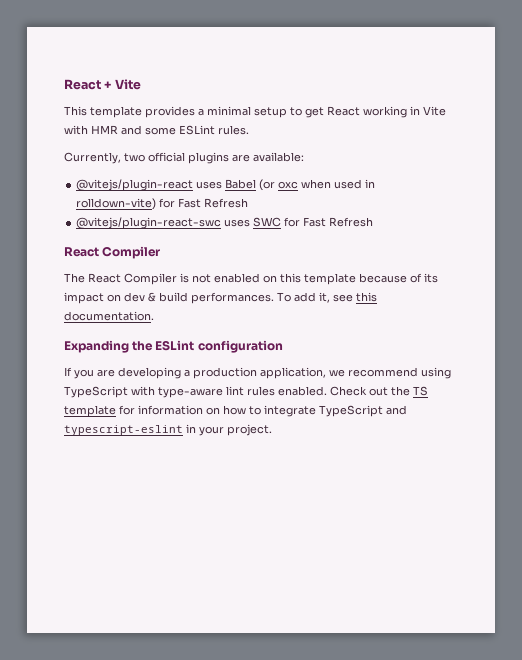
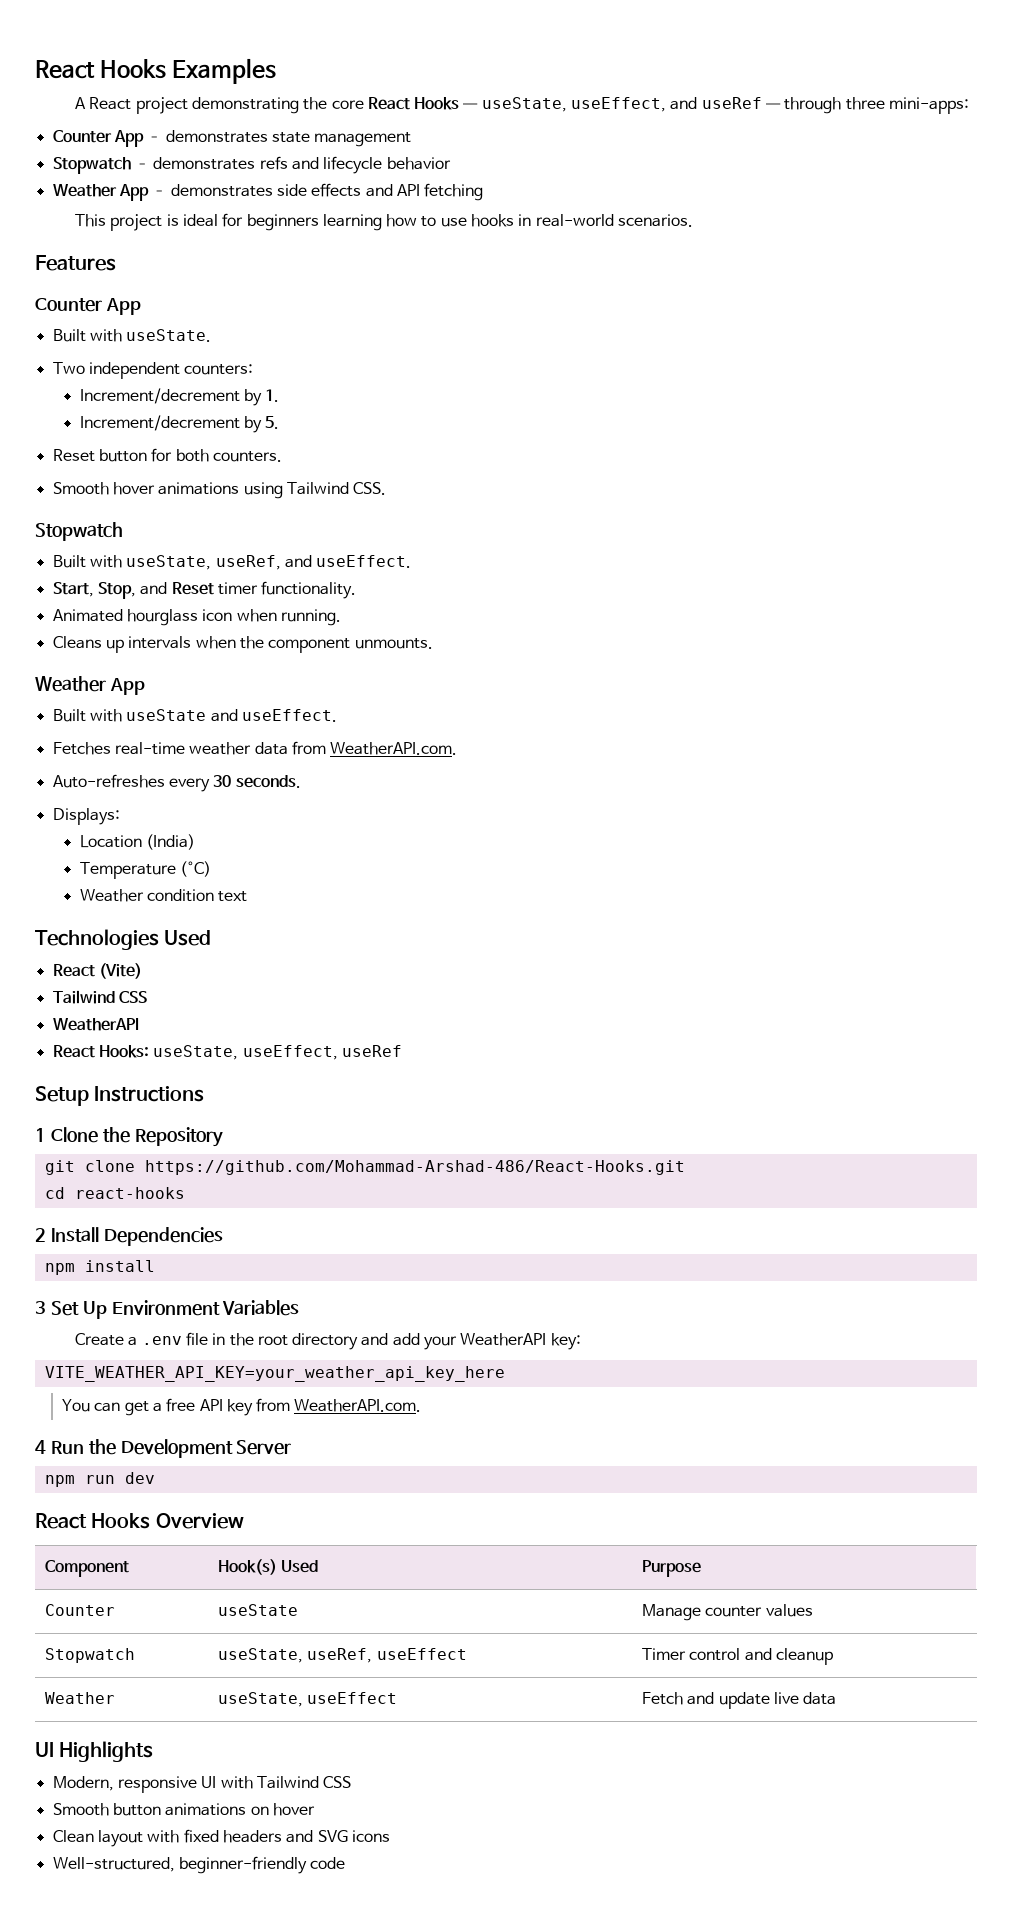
[64,79,141,90] [64,106,446,118] [64,125,249,135] [64,152,304,164] [76,179,376,191] [76,198,249,210] [76,217,374,229] [64,246,161,259] [64,273,438,285] [64,292,377,304] [64,311,154,321] [64,340,283,353] [64,367,451,379] [64,386,428,398] [64,405,407,417] [64,424,272,436] React + Vite // This template provides a minimal setup to get React working in Vite with HMR and some ESLint rules. // Currently, two official plugins are available: // @vitejs/plugin-react uses Babel (or oxc when used in rolldown-vite) for Fast Refresh // @vitejs/plugin-react-swc uses SWC for Fast Refresh // React Compiler // The React Compiler is not enabled on this template because of its impact on dev & build performances. To add it, see this documentation. // Expanding the ESLint configuration // If you are developing a production application, we recommend using TypeScript with type-aware lint rules enabled. Check out the TS template for information on how to integrate TypeScript and typescript-eslint in your project. -> [35,58,277,84] [74,97,970,114] [52,130,412,147] [52,156,451,174] [52,183,484,201] [74,213,694,231] [35,255,116,271] [35,298,141,315] [52,329,212,342] [52,362,254,379] [79,388,280,406] [79,415,280,433] [52,448,282,462] [52,482,387,499] [35,522,123,541] [52,555,412,570] [52,581,357,599] [52,609,341,626] [52,636,433,653] [35,676,145,695] [52,709,337,722] [52,741,458,755] [52,774,301,792] [52,808,120,825] [79,834,195,850] [79,861,211,879] [79,889,248,902] [35,929,212,950] [52,963,142,979] [52,990,147,1004] [52,1018,139,1031] [52,1045,402,1060] [35,1086,205,1106] [35,1127,223,1147] [44,1160,685,1175] [44,1187,185,1199] [35,1227,223,1246] [44,1260,155,1275] [35,1300,300,1319] [74,1332,581,1350] [44,1366,505,1382] [61,1398,422,1416] [35,1439,292,1458] [44,1472,155,1487] [35,1513,244,1529] [45,1560,130,1577] [218,1559,319,1575] [642,1560,702,1577] [45,1604,116,1616] [218,1604,299,1616] [642,1604,813,1621] [45,1648,136,1663] [218,1648,467,1663] [642,1648,833,1665] [45,1692,116,1704] [218,1692,398,1707] [642,1692,837,1709] [35,1741,154,1762] [52,1776,352,1793] [52,1803,315,1816] [52,1829,390,1847] [52,1856,346,1874] React Hooks Examples // A React project demonstrating the core React Hooks — useState, useEffect, and useRef — through three mini-apps: // Counter App – demonstrates state management // Stopwatch – demonstrates refs and lifecycle behavior // Weather App – demonstrates side effects and API fetching // This project is ideal for beginners learning how to use hooks in real-world scenarios. // Features // Counter App // Built with useState. // Two independent counters: // Increment/decrement by 1. // Increment/decrement by 5. // Reset button for both counters. // Smooth hover animations using Tailwind CSS. // Stopwatch // Built with useState, useRef, and useEffect. // Start, Stop, and Reset timer functionality. // Animated hourglass icon when running. // Cleans up intervals when the component unmounts. // Weather App // Built with useState and useEffect. // Fetches real-time weather data from WeatherAPI.com. // Auto-refreshes every 30 seconds. // Displays: // Location (India) // Temperature (°C) // Weather condition text // Technologies Used // React (Vite) // Tailwind CSS // WeatherAPI // React Hooks: useState, useEffect, useRef // Setup Instructions // 1 Clone the Repository // git clone https://github.com/Mohammad-Arshad-486/React-Hooks.git // cd react-hooks // 2 Install Dependencies // npm install // 3 Set Up Environment Variables // Create a .env file in the root directory and add your WeatherAPI key: // VITE_WEATHER_API_KEY=your_weather_api_key_here // You can get a free API key from WeatherAPI.com. // 4 Run the Development Server // npm run dev // React Hooks Overview // Component | Hook(s) Used | Purpose // Counter | useState | Manage counter values // Stopwatch | useState, useRef, useEffect | Timer control and cleanup // Weather | useState, useEffect | Fetch and update live data // UI Highlights // Modern, responsive UI with Tailwind CSS // Smooth button animations on hover // Clean layout with fixed headers and SVG icons // Well-structured, beginner-friendly code

